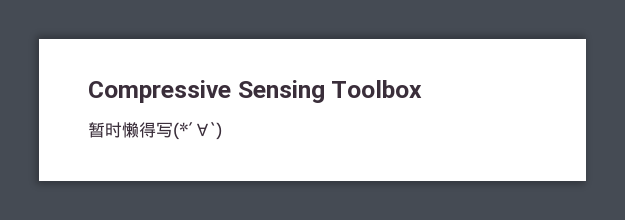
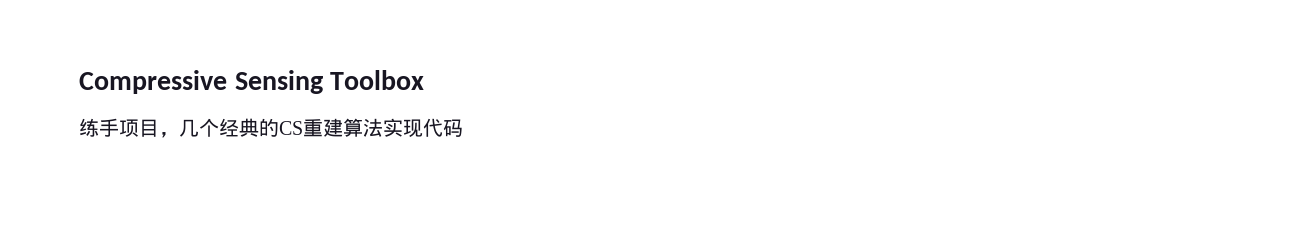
[88,122,222,140] 暂时懒得写(*´∀`) -> [79,118,463,138] 练手项目，几个经典的CS重建算法实现代码

